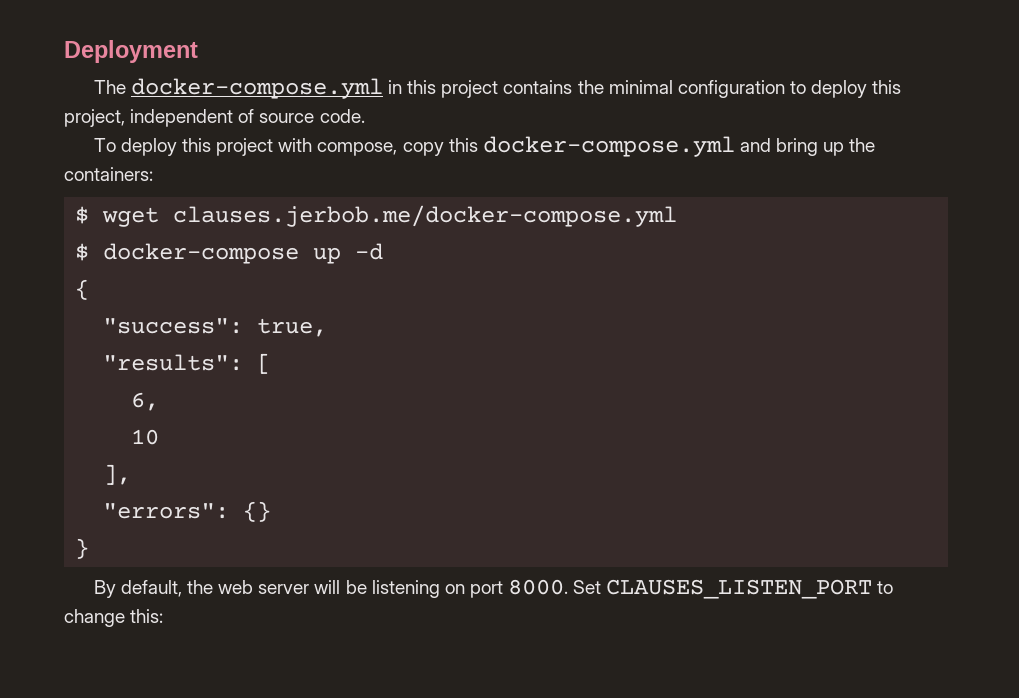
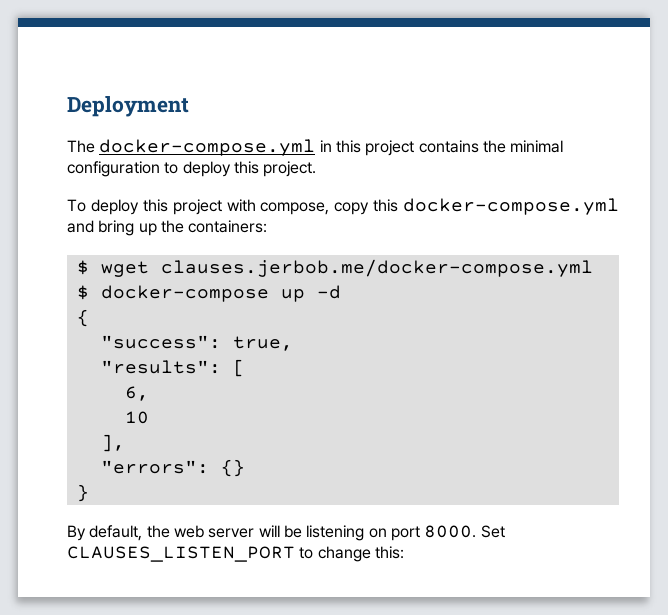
[64,109,365,127] project, independent of source code. -> [263,161,317,177] project.

